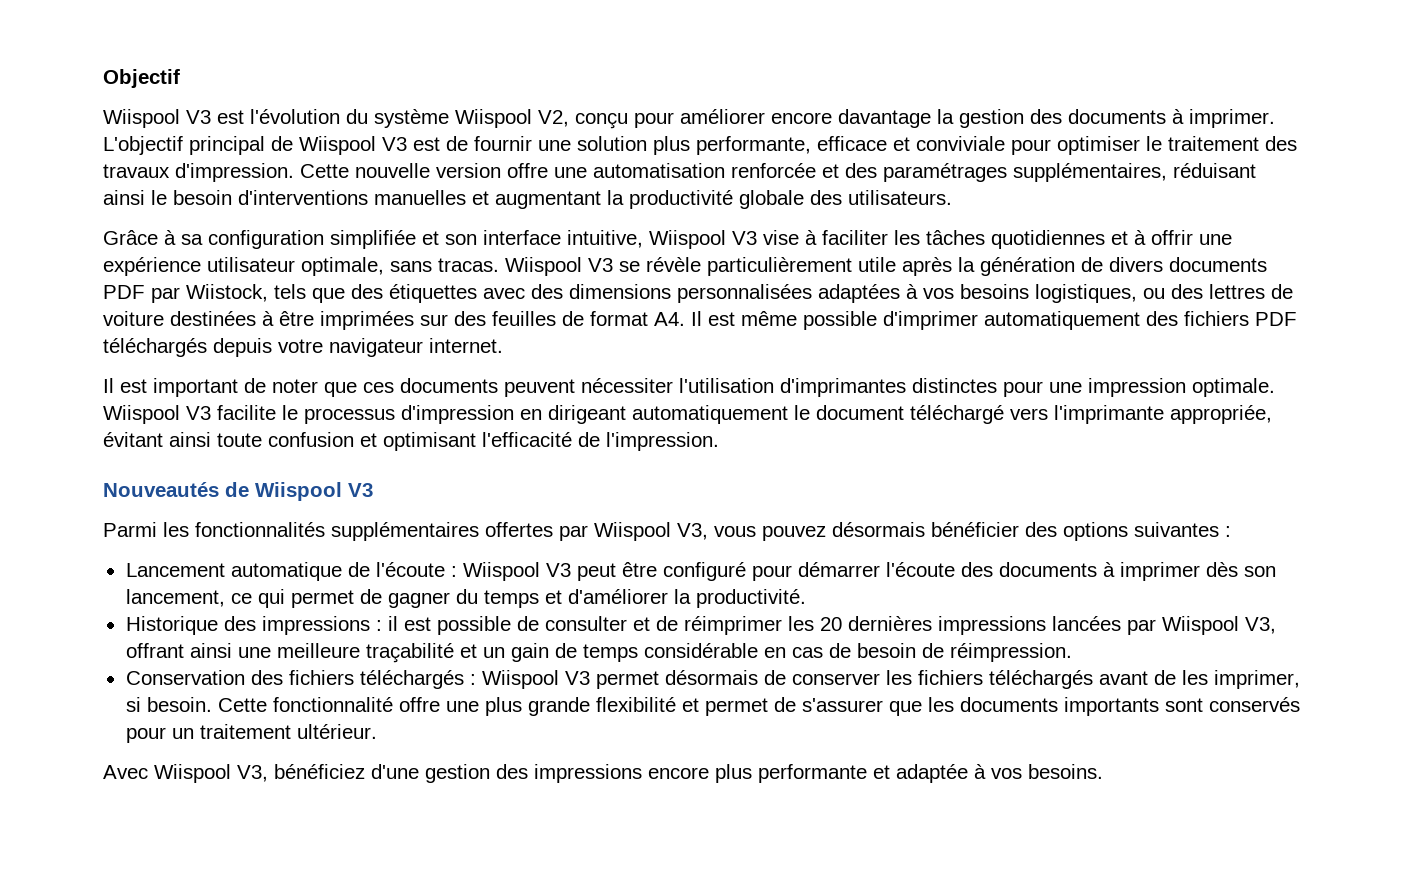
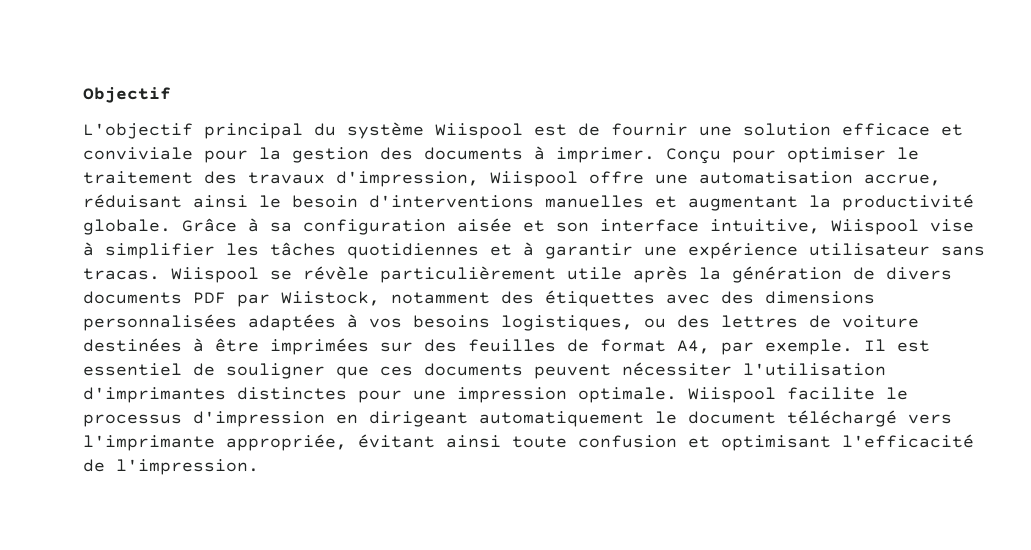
[103,109,931,129] Wiispool V3 est l'évolution du système Wiispool V2, conçu pour améliorer encore davantage -> [83,122,963,139] [83,147,248,163] L'objectif principal du système Wiispool est de fournir une solution efficace et conviviale pour
[103,136,1005,155] L'objectif principal de Wiispool V3 est de fournir une solution plus performante, efficace et conviviale -> [666,148,721,164] Conçu
[175,163,1167,182] d'impression. Cette nouvelle version offre une automatisation renforcée et des paramétrages supplémentaires, -> [336,171,941,187] d'impression, Wiispool offre une automatisation accrue,
[739,190,952,209] globale des utilisateurs. // -> [83,219,171,235] globale.
[330,230,416,249] simplifiée -> [457,218,512,232] aisée
[732,231,757,245] V3 -> (919, 227) none
[822,230,888,245] faciliter -> [105,243,215,259] simplifier
[1151,230,1193,245] offrir -> [545,243,633,259] garantir
[301,257,384,276] optimale, -> (930, 249) none
[588,258,613,272] V3 -> (259, 275) none
[274,284,345,303] tels que -> [391,292,490,304] notamment
[654,311,1297,330] [103,338,503,357] [103,378,318,397] A4. Il est même possible d'imprimer automatiquement des fichiers PDF téléchargés depuis votre navigateur internet. // Il est important de noter -> [677,339,930,355] [83,363,325,379] A4, par exemple. Il est essentiel de souligner
[186,406,211,420] V3 -> (776, 395) none
[103,482,373,501] [103,522,1231,541] [125,562,1276,581] [125,589,806,608] [125,616,1276,635] [125,643,1072,663] [125,670,1300,689] [125,697,1300,716] [125,724,377,743] [103,764,1103,783] // Nouveautés de Wiispool V3 // Parmi les fonctionnalités supplémentaires offertes par Wiispool V3, vous pouvez désormais bénéficier des options suivantes : // Lancement automatique de l'écoute : Wiispool V3 peut être configuré pour démarrer l'écoute des documents à imprimer dès son lancement, ce qui permet de gagner du temps et d'améliorer la productivité. // Historique des impressions : il est possible de consulter et de réimprimer les 20 dernières impressions lancées par Wiispool V3, offrant ainsi une meilleure traçabilité et un gain de temps considérable en cas de besoin de réimpression. // Conservation des fichiers téléchargés : Wiispool V3 permet désormais de conserver les fichiers téléchargés avant de les imprimer, si besoin. Cette fonctionnalité offre une plus grande flexibilité et permet de s'assurer que les documents importants sont conservés pour un traitement ultérieur. // Avec Wiispool V3, bénéficiez d'une gestion des impressions encore plus performante et adaptée à vos besoins. -> (259, 467) none

